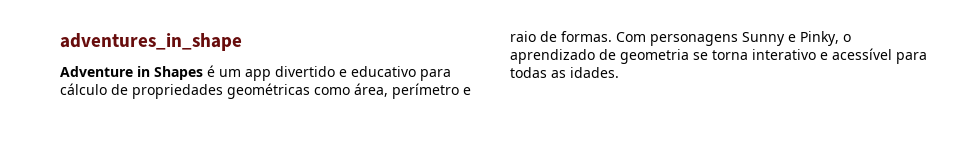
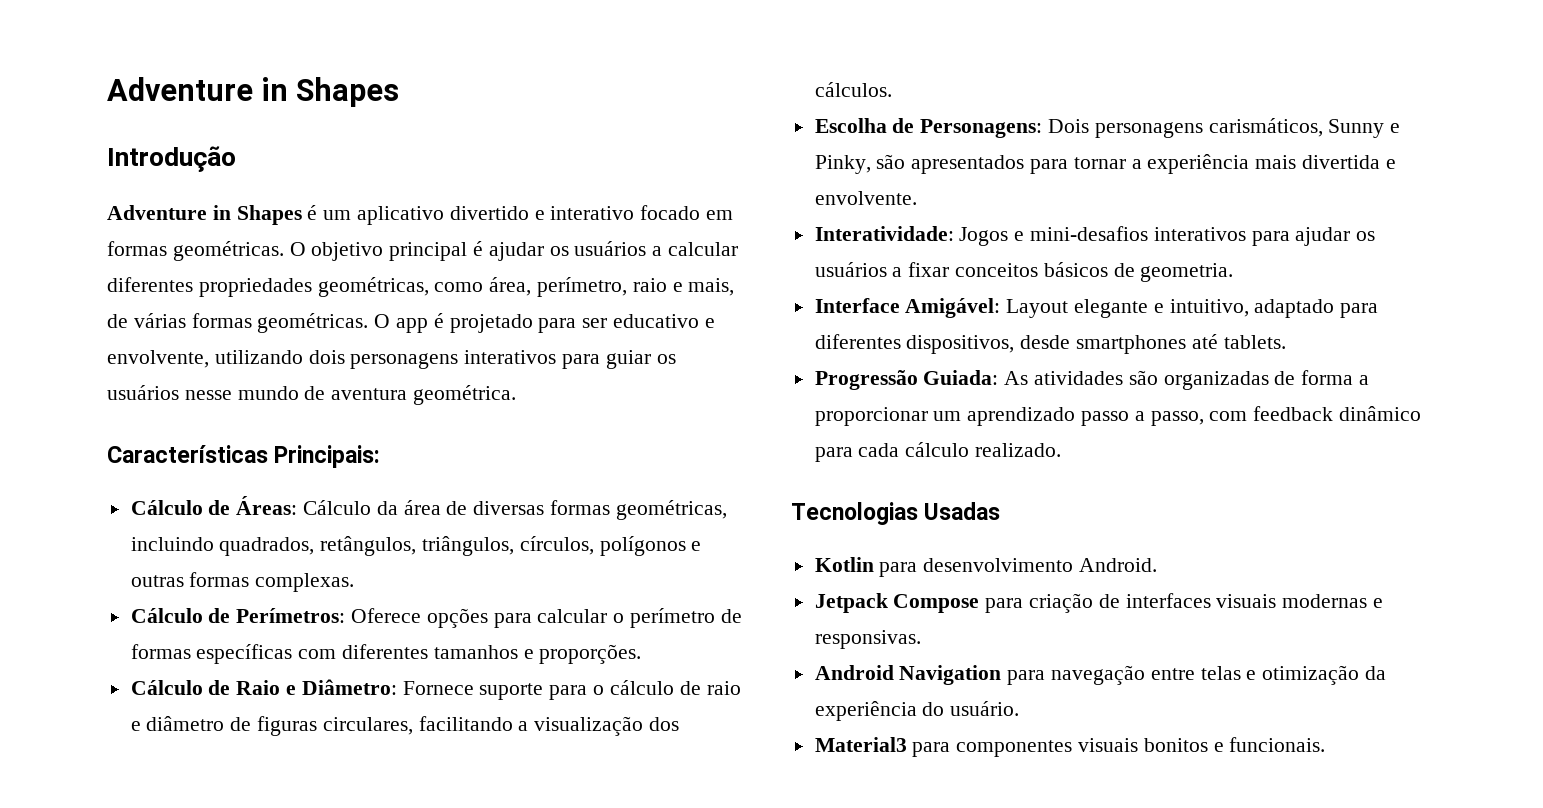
[60,33,242,51] adventures_in_shape -> [107,77,400,107] [107,146,236,172] Adventure in Shapes // Introdução
[245,69,271,81] app -> [357,206,445,225] aplicativo
[351,66,451,81] [60,83,471,99] [510,31,851,46] [510,48,927,64] [510,67,619,78] educativo para cálculo de propriedades geométricas como área, perímetro e raio de formas. Com personagens Sunny e Pinky, o aprendizado de geometria se torna interativo e acessível para todas as idades. -> [550,205,734,220] [107,241,739,261] [107,277,735,297] [107,313,715,333] [107,350,676,369] [107,385,517,405] [107,445,381,468] [130,496,727,520] [130,536,702,556] [130,572,355,592] [130,608,742,628] [130,644,642,664] [130,679,741,700] [130,716,680,736] [814,82,892,97] [814,118,1401,138] [814,154,1396,174] [814,191,917,205] [814,226,1376,246] [814,262,1234,282] [814,298,1379,318] [814,334,1286,354] [814,370,1370,390] [814,406,1422,426] [814,442,1062,462] [791,502,1001,525] [814,557,1158,577] [814,593,1384,613] [814,630,921,649] [814,665,1387,685] [814,701,1020,721] [814,737,1326,757] interativo focado em formas geométricas. O objetivo principal é ajudar os usuários a calcular diferentes propriedades geométricas, como área, perímetro, raio e mais, de várias formas geométricas. O app é projetado para ser educativo e envolvente, utilizando dois personagens interativos para guiar os usuários nesse mundo de aventura geométrica. // Características Principais: // Cálculo de Áreas: Cálculo da área de diversas formas geométricas, incluindo quadrados, retângulos, triângulos, círculos, polígonos e outras formas complexas. // Cálculo de Perímetros: Oferece opções para calcular o perímetro de formas específicas com diferentes tamanhos e proporções. // Cálculo de Raio e Diâmetro: Fornece suporte para o cálculo de raio e diâmetro de figuras circulares, facilitando a visualização dos cálculos. // Escolha de Personagens: Dois personagens carismáticos, Sunny e Pinky, são apresentados para tornar a experiência mais divertida e envolvente. // Interatividade: Jogos e mini-desafios interativos para ajudar os usuários a fixar conceitos básicos de geometria. // Interface Amigável: Layout elegante e intuitivo, adaptado para diferentes dispositivos, desde smartphones até tablets. // Progressão Guiada: As atividades são organizadas de forma a proporcionar um aprendizado passo a passo, com feedback dinâmico para cada cálculo realizado. // Tecnologias Usadas // Kotlin para desenvolvimento Android. // Jetpack Compose para criação de interfaces visuais modernas e responsivas. // Android Navigation para navegação entre telas e otimização da experiência do usuário. // Material3 para componentes visuais bonitos e funcionais.

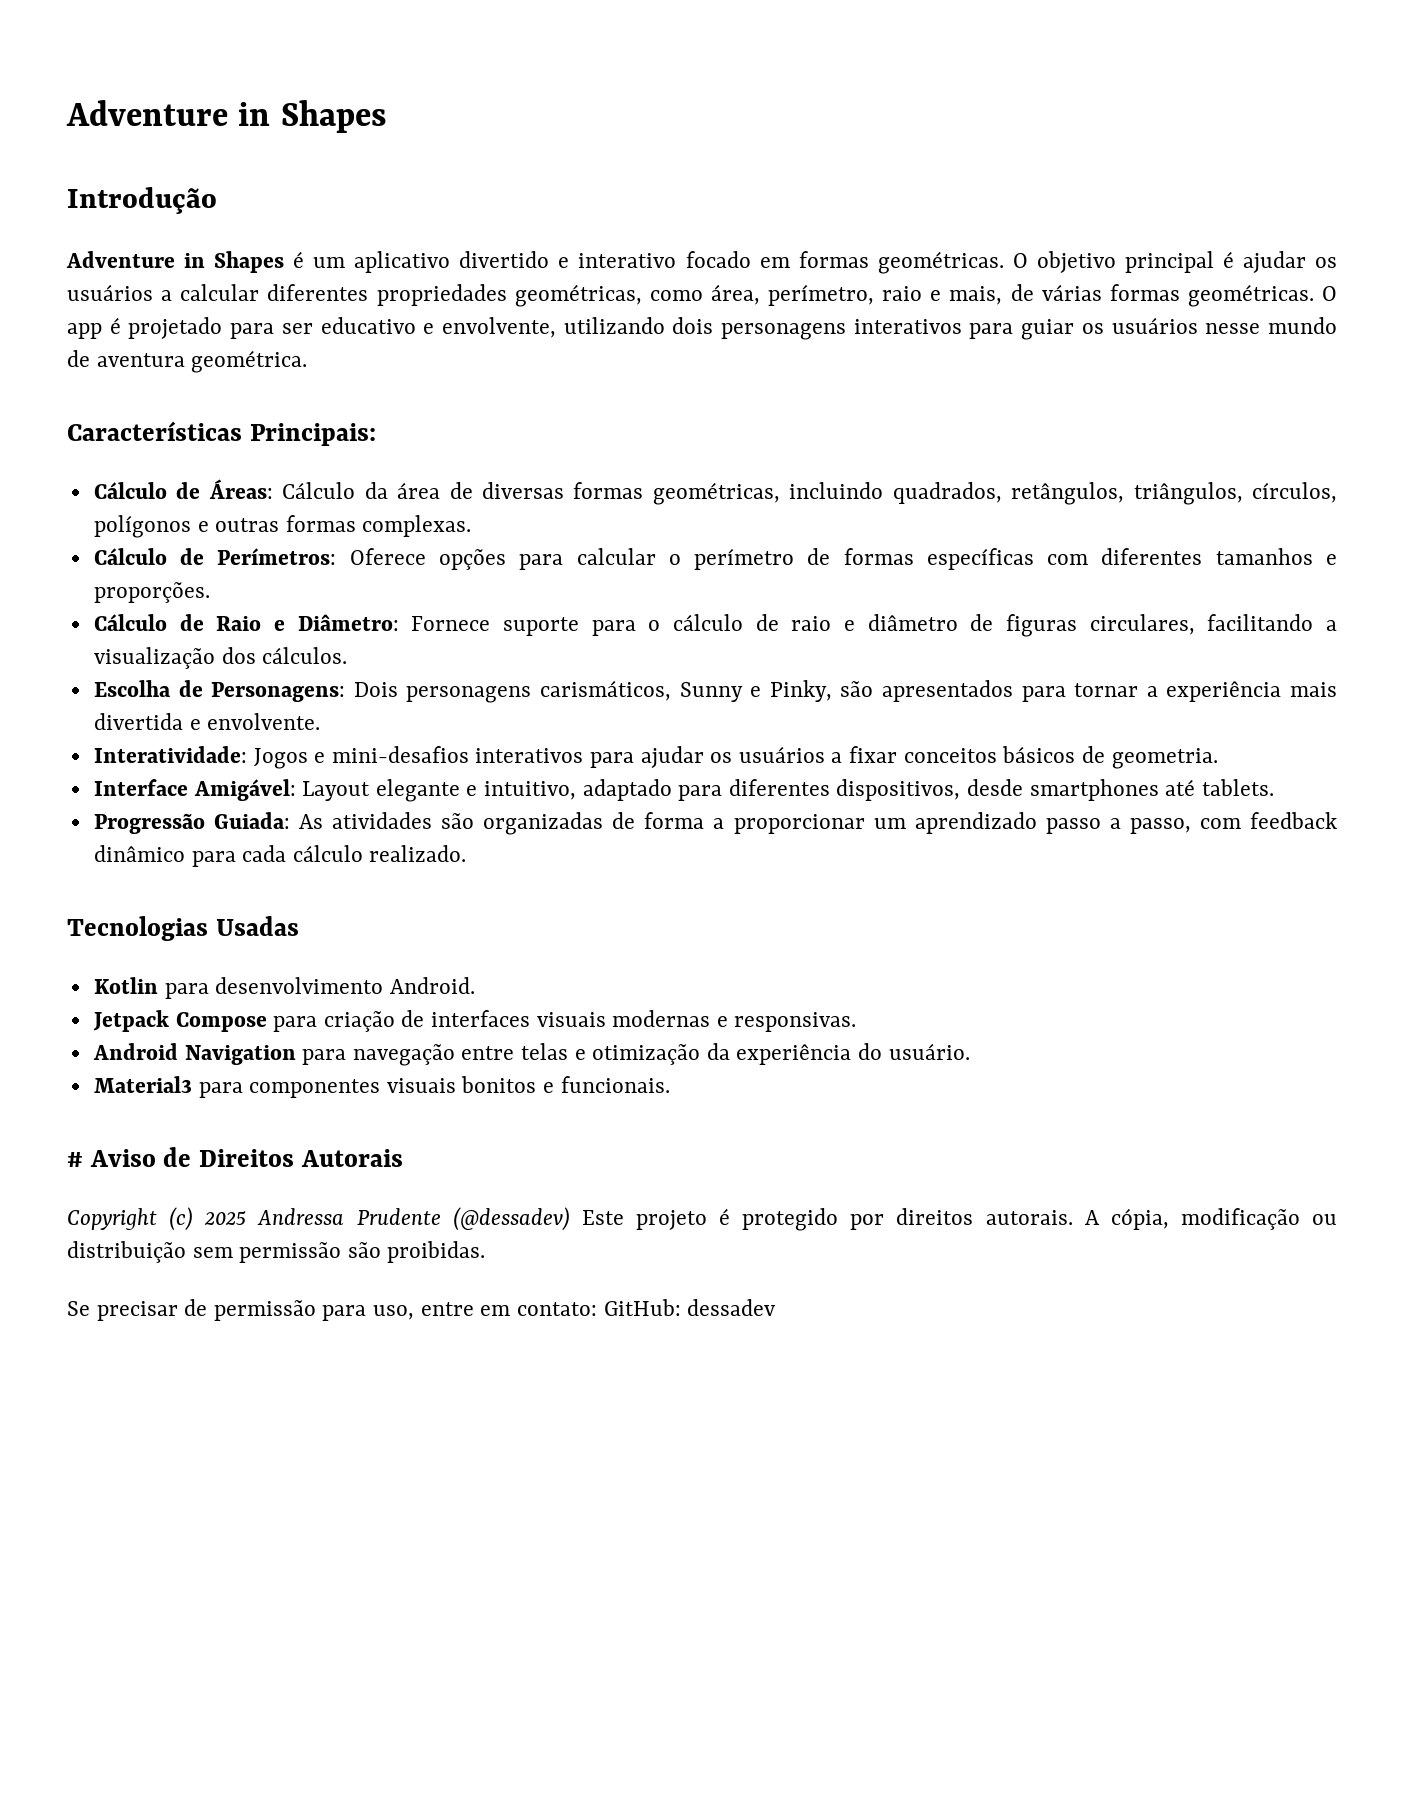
(1326, 744) none -> [67,1147,403,1167] [67,1207,1337,1231] [67,1241,486,1263] [67,1299,777,1321] // # Aviso de Direitos Autorais // Copyright (c) 2025 Andressa Prudente (@dessadev) Este projeto é protegido por direitos autorais. A cópia, modificação ou distribuição sem permissão são proibidas. // Se precisar de permissão para uso, entre em contato: GitHub: dessadev

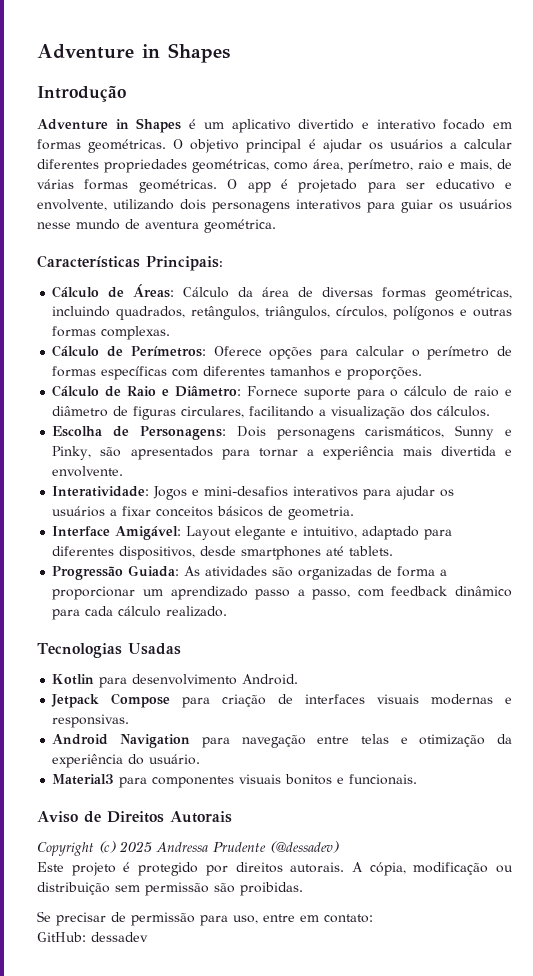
[67,1152,83,1167] # -> (418, 779) none
(570, 1219) none -> (339, 847) //
(597, 1309) none -> (373, 918) //

